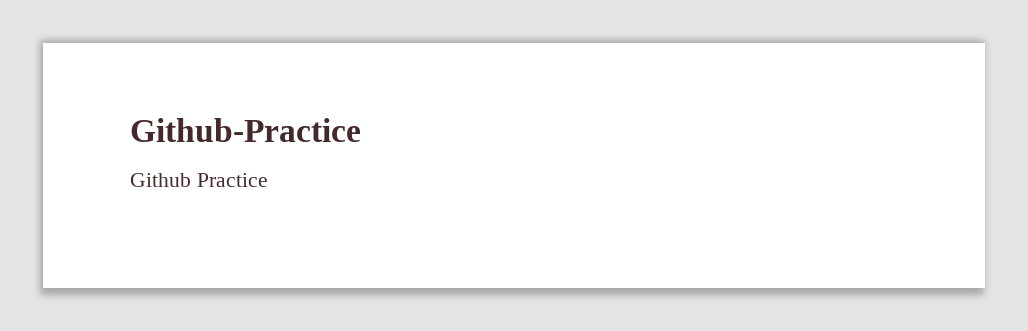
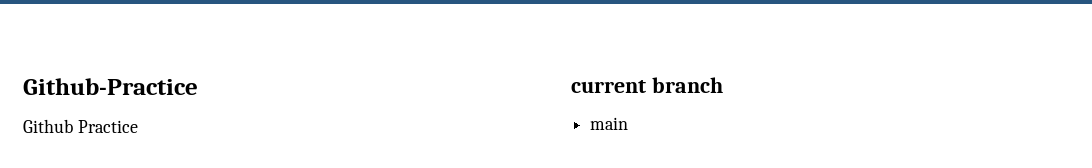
(268, 180) none -> [571,77,723,93] [590,117,629,130] // current branch // main

